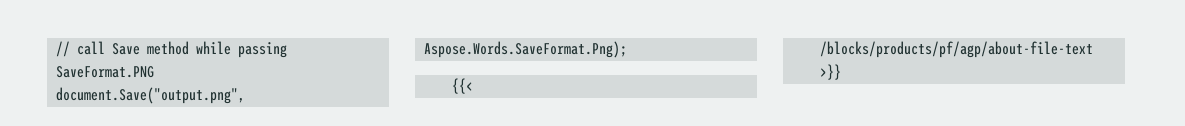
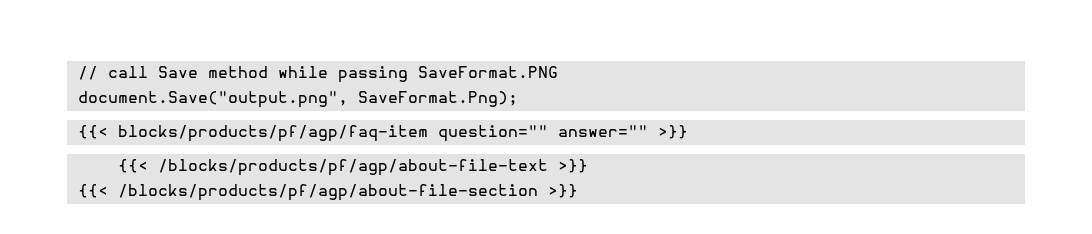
[424,41,628,58] Aspose.Words.SaveFormat.Png); -> [358,91,519,107] [78,125,689,142] SaveFormat.Png); // {{< blocks/products/pf/agp/faq-item question="" answer="" >}}
(842, 72) none -> [78,184,579,201] // {{< /blocks/products/pf/agp/about-file-section >}}

